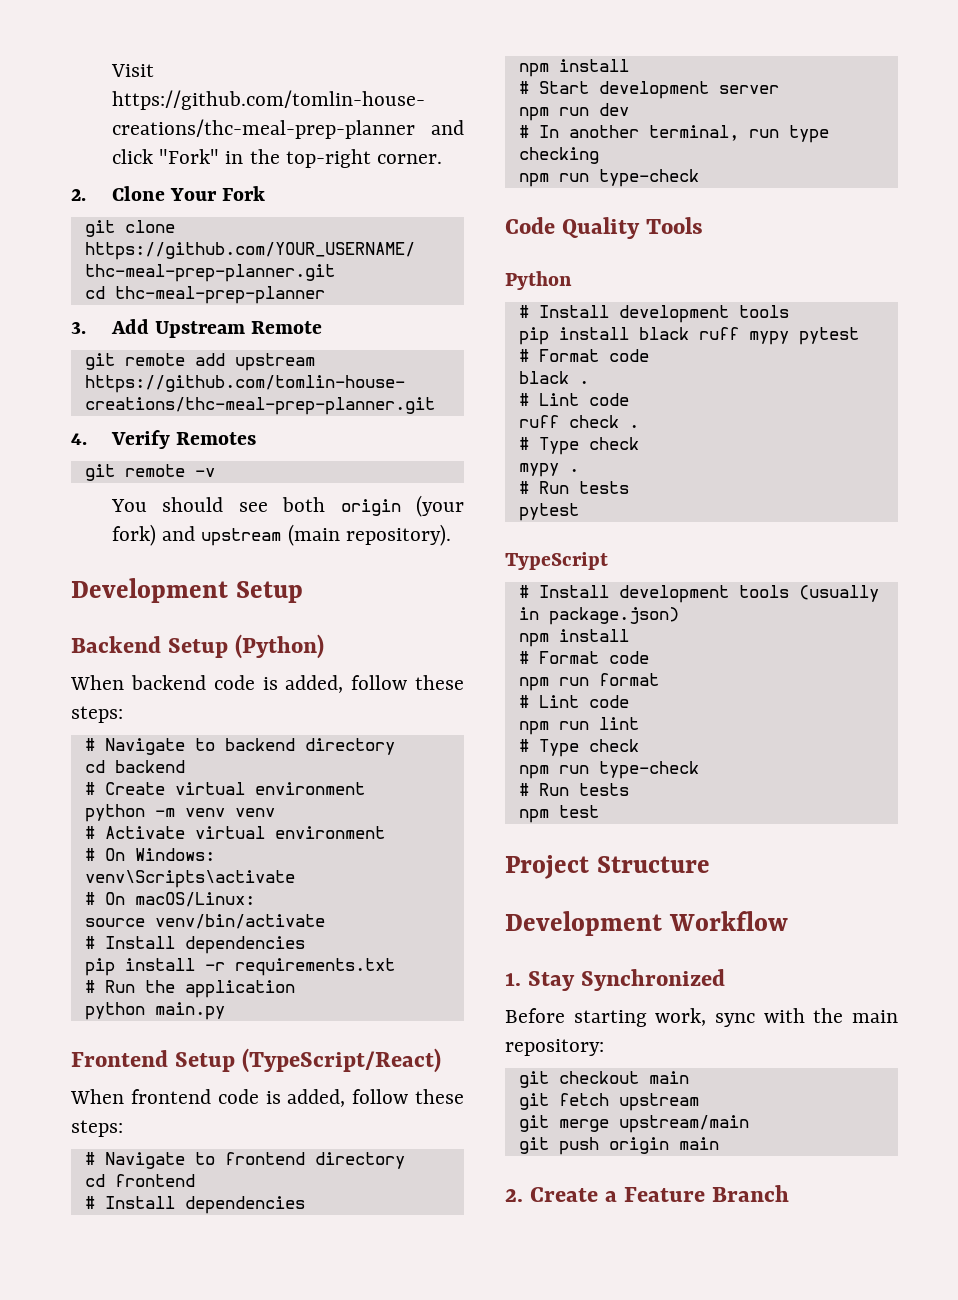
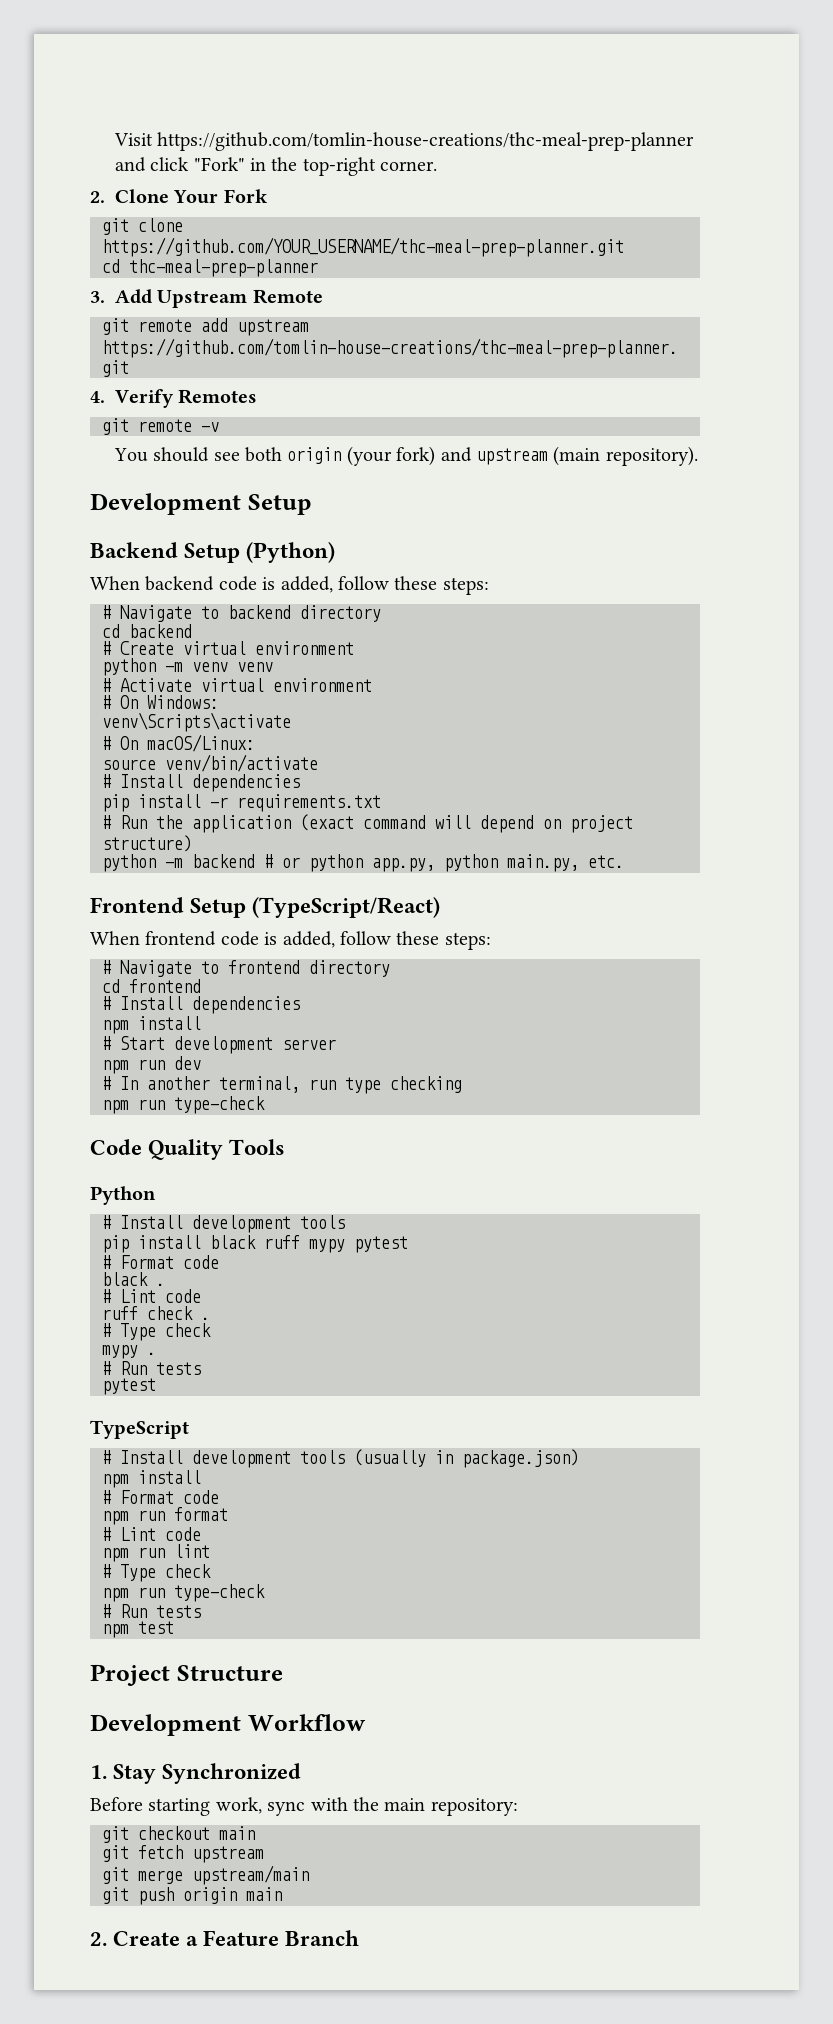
[84,1002,225,1020] // python main.py -> [300,814,633,833] [102,835,192,852] [102,854,624,872] (exact command will depend on project structure) // python -m backend # or python app.py, python main.py, etc.

